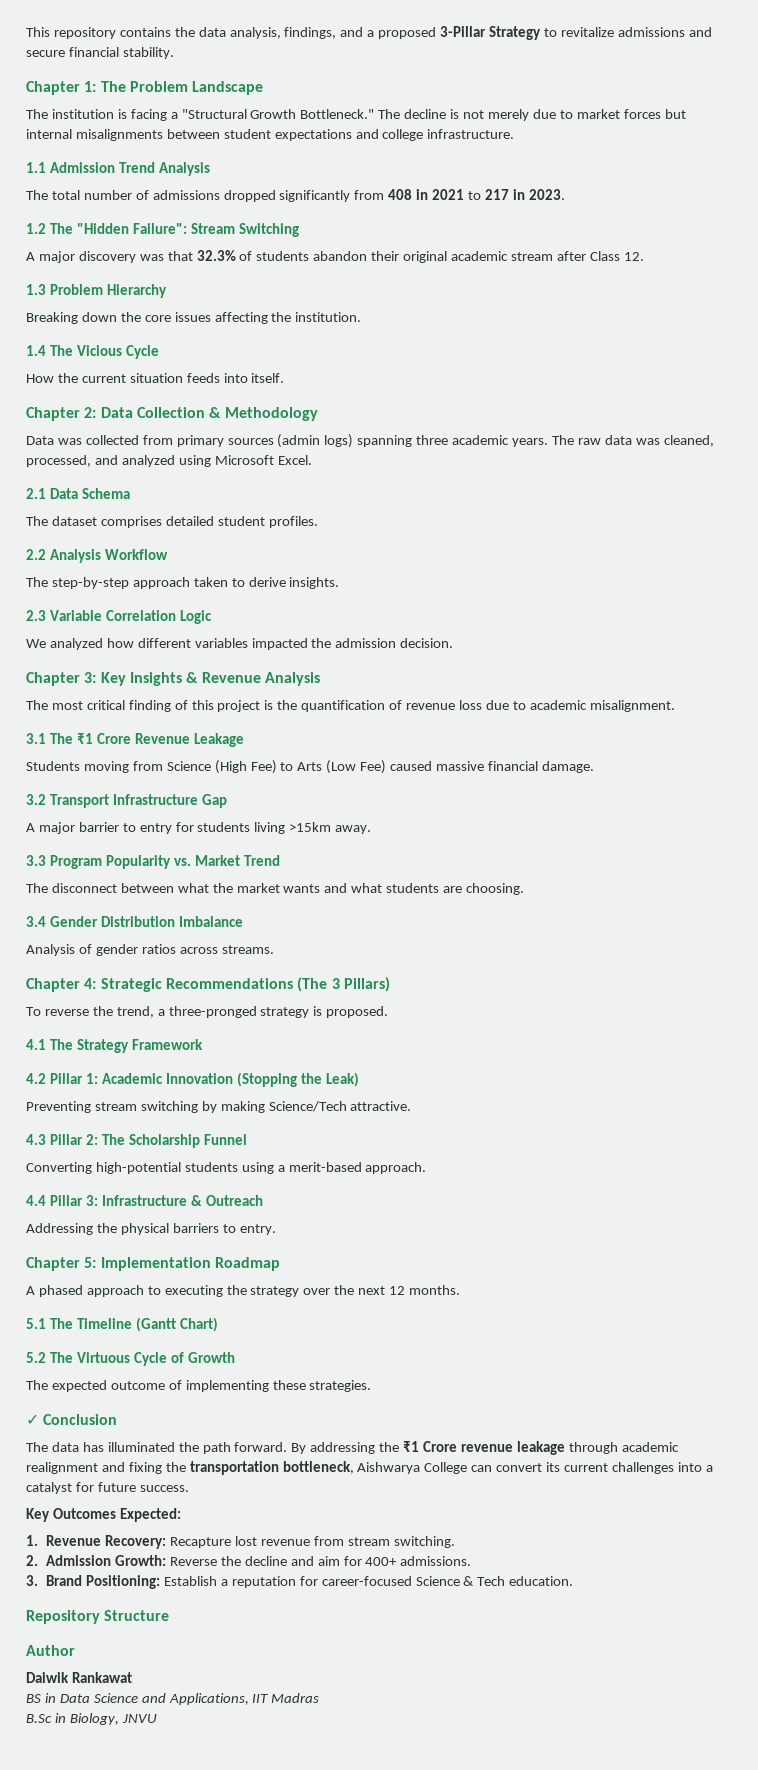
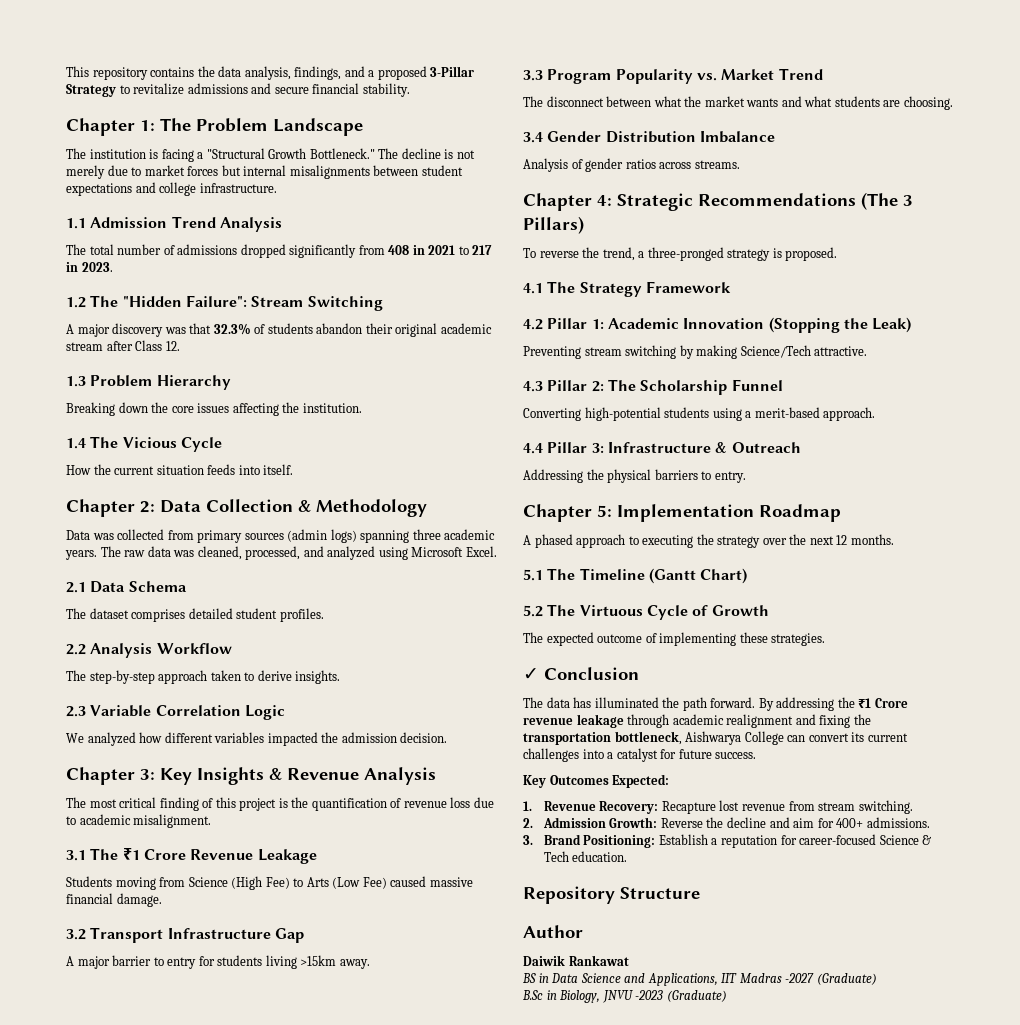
(320, 1698) none -> [785,973,877,985] -2027 (Graduate)
(157, 1718) none -> [635,990,727,1002] -2023 (Graduate)

